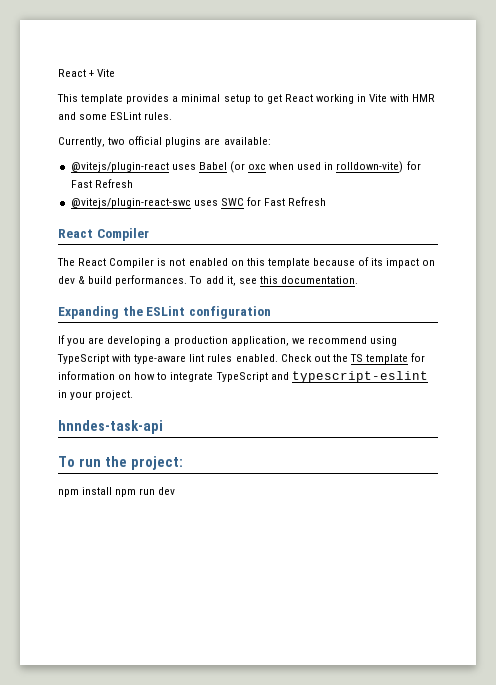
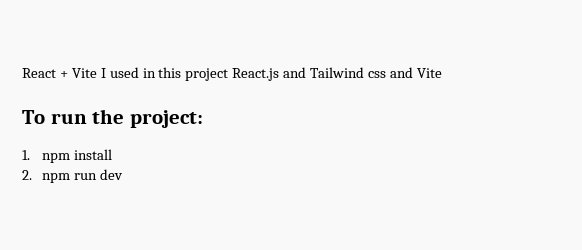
[57,94,436,104] [58,112,173,120] [58,136,271,147] [70,161,421,173] [70,179,133,188] [70,197,327,208] [58,228,149,241] [57,257,436,268] [58,275,358,286] [58,306,271,319] [58,335,397,346] [57,353,426,364] [58,371,428,383] [58,390,134,400] [58,420,163,434] // This template provides a minimal setup to get React working in Vite with HMR and some ESLint rules. // Currently, two official plugins are available: // @vitejs/plugin-react uses Babel (or oxc when used in rolldown-vite) for Fast Refresh // @vitejs/plugin-react-swc uses SWC for Fast Refresh // React Compiler // The React Compiler is not enabled on this template because of its impact on dev & build performances. To add it, see this documentation. // Expanding the ESLint configuration // If you are developing a production application, we recommend using TypeScript with type-aware lint rules enabled. Check out the TS template for information on how to integrate TypeScript and typescript-eslint in your project. // hnndes-task-api -> [100,67,442,81] I used in this project React.js and Tailwind css and Vite
(183, 463) none -> [22,150,30,160] 1.
(113, 491) none -> [22,170,32,180] // 2.

